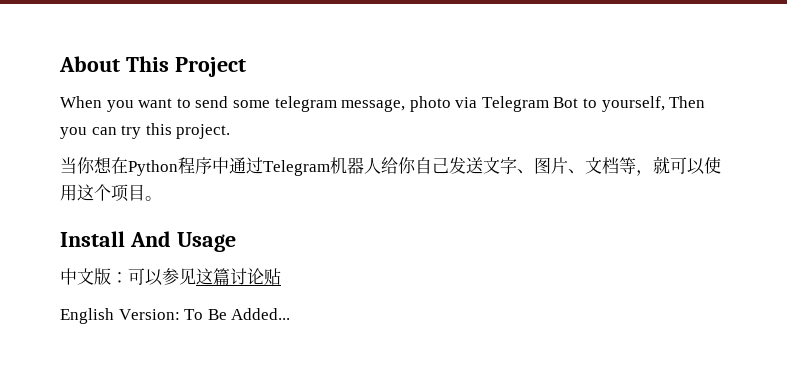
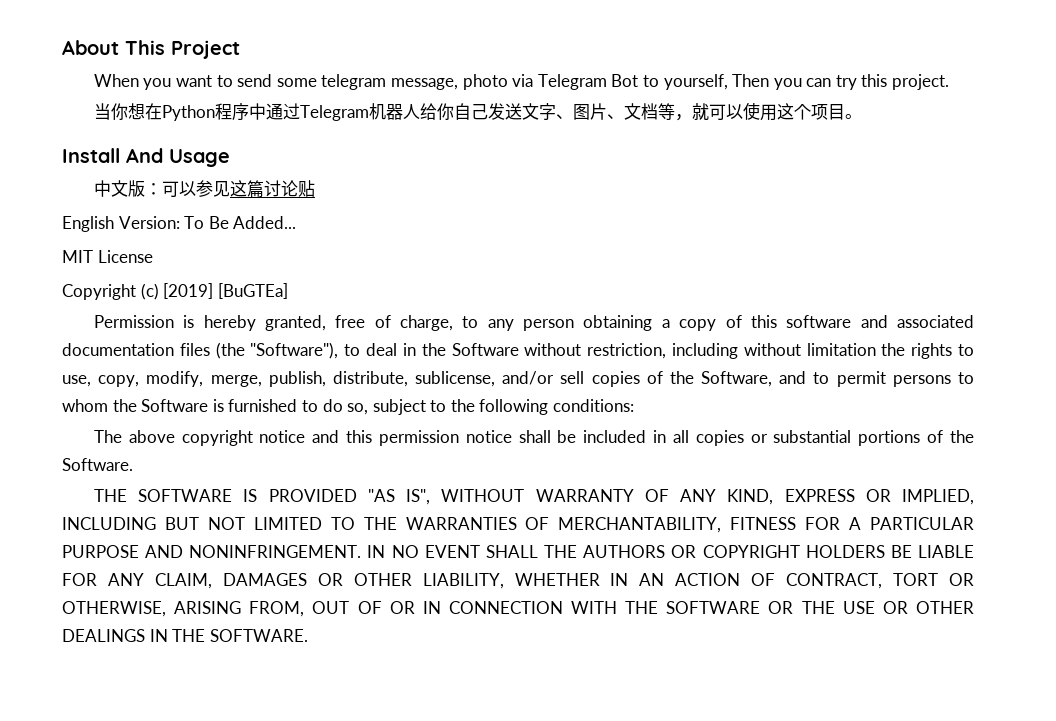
(291, 314) none -> [62,250,153,263] [62,283,288,300] [93,315,974,331] [62,342,974,359] [62,371,974,387] [62,399,635,415] [93,430,975,446] [62,458,133,471] [93,489,974,505] [62,517,974,533] [62,545,974,558] [62,573,975,589] [62,601,974,617] [62,629,308,642] // MIT License // Copyright (c) [2019] [BuGTEa] // Permission is hereby granted, free of charge, to any person obtaining a copy of this software and associated documentation files (the "Software"), to deal in the Software without restriction, including without limitation the rights to use, copy, modify, merge, publish, distribute, sublicense, and/or sell copies of the Software, and to permit persons to whom the Software is furnished to do so, subject to the following conditions: // The above copyright notice and this permission notice shall be included in all copies or substantial portions of the Software. // THE SOFTWARE IS PROVIDED "AS IS", WITHOUT WARRANTY OF ANY KIND, EXPRESS OR IMPLIED, INCLUDING BUT NOT LIMITED TO THE WARRANTIES OF MERCHANTABILITY, FITNESS FOR A PARTICULAR PURPOSE AND NONINFRINGEMENT. IN NO EVENT SHALL THE AUTHORS OR COPYRIGHT HOLDERS BE LIABLE FOR ANY CLAIM, DAMAGES OR OTHER LIABILITY, WHETHER IN AN ACTION OF CONTRACT, TORT OR OTHERWISE, ARISING FROM, OUT OF OR IN CONNECTION WITH THE SOFTWARE OR THE USE OR OTHER DEALINGS IN THE SOFTWARE.

